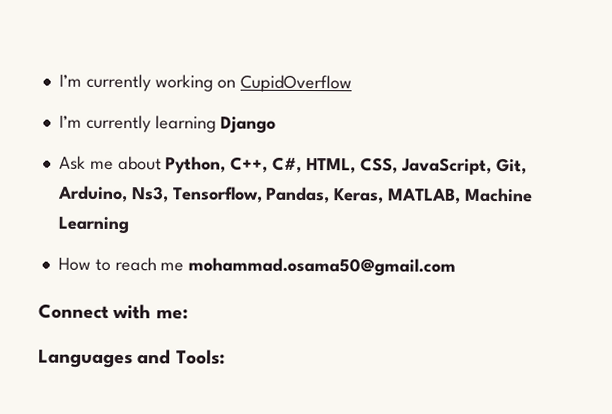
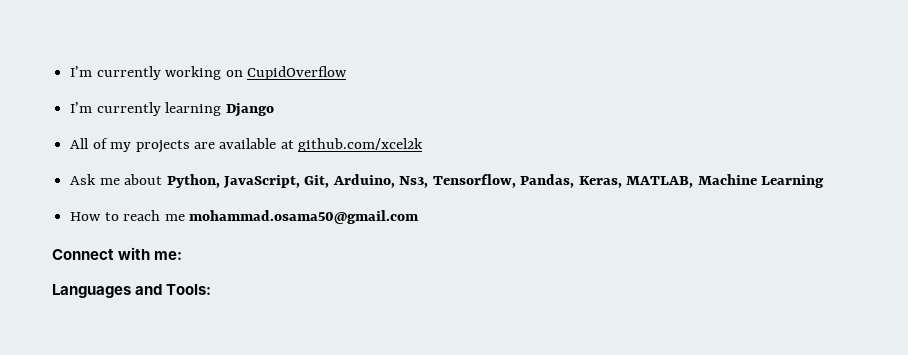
(277, 124) none -> [70,138,424,153] // All of my projects are available at github.com/xcel2k
[230,156,398,174] C++, C#, HTML, CSS, -> (220, 181) none

